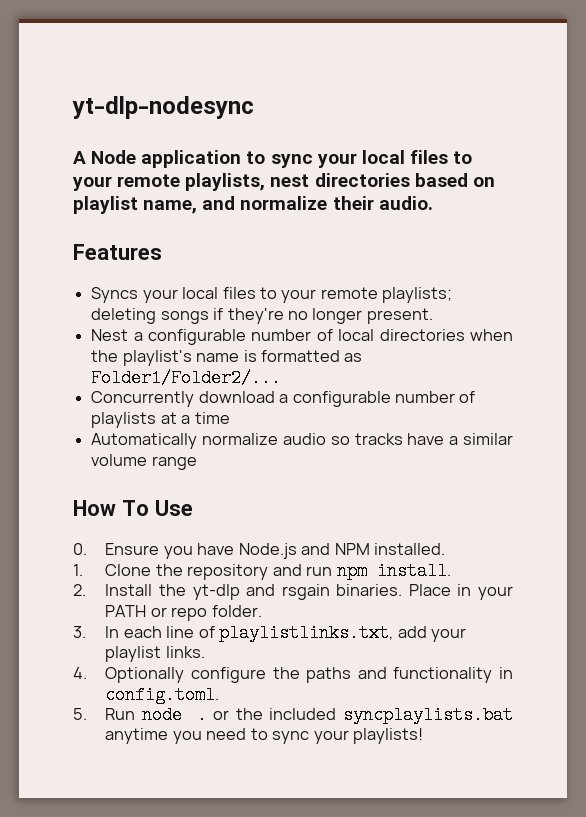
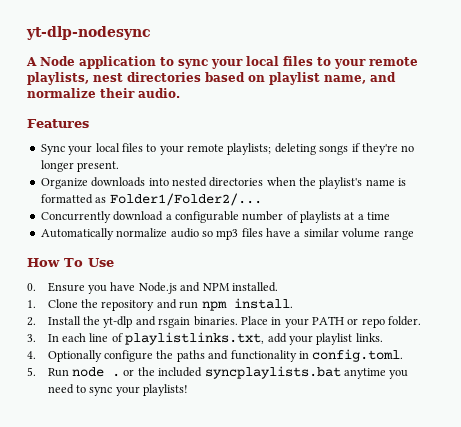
[91,287,139,303] Syncs -> [40,144,65,155] Sync
[91,329,375,345] Nest a configurable number of local -> [40,177,207,189] Organize downloads into nested
[354,433,403,445] tracks -> [216,228,263,240] mp3 files

